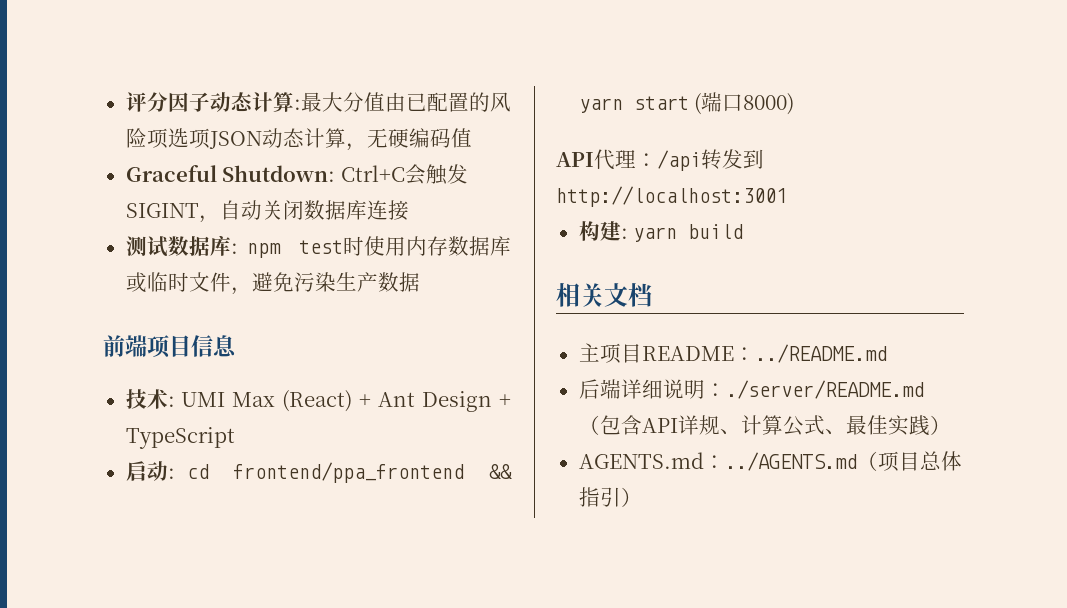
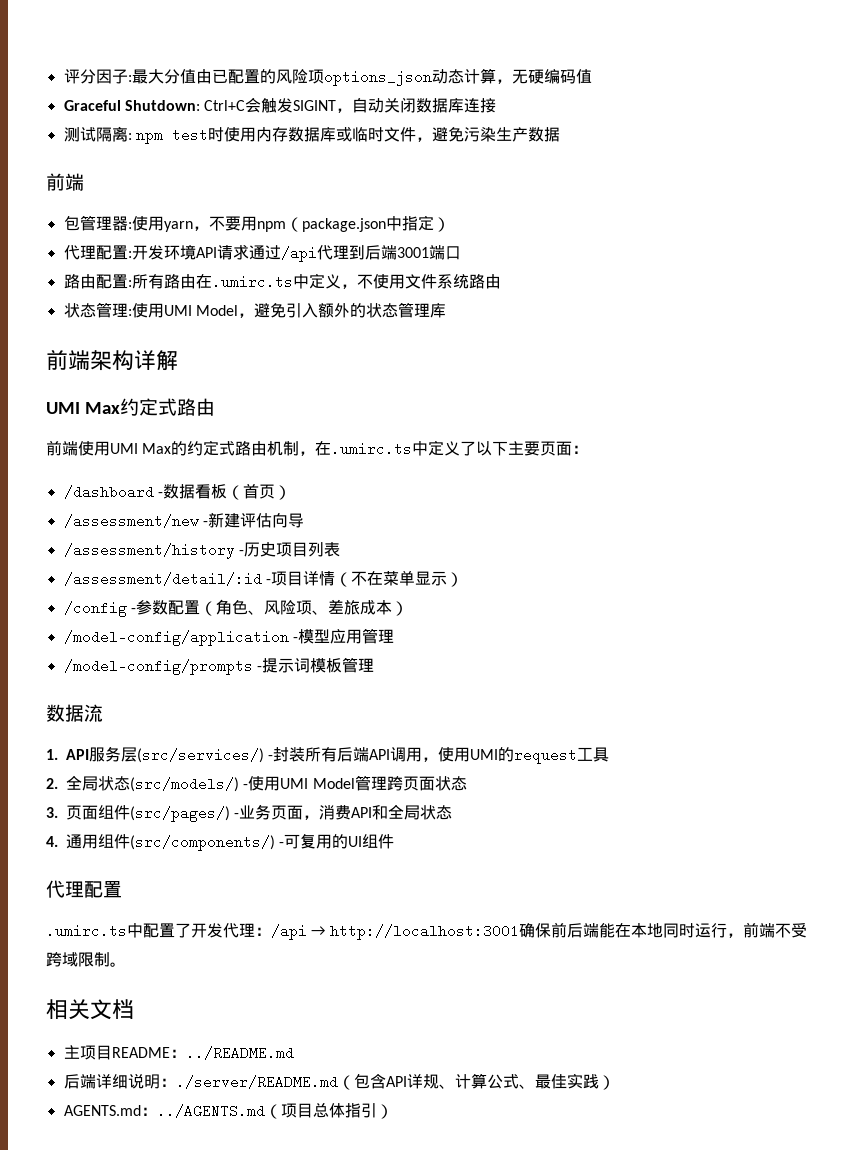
[209,92,294,112] 动态计算 -> (128, 76) none
[167,128,262,149] 选项JSON -> [323,70,432,86] options_json
[167,235,231,256] 数据库 -> [95,126,128,142] 隔离
[147,335,237,358] [125,389,511,412] [125,427,235,449] [125,461,512,483] [578,92,795,115] [556,152,594,167] 项目信息 // 技术: UMI Max (React) + Ant Design + TypeScript // 启动: cd frontend/ppa_frontend && yarn start (端口8000) // API -> [63,215,450,232] [63,244,461,262] [63,273,501,289] [63,302,446,318] [46,349,178,371] [46,398,215,416] [46,440,589,456] [63,484,291,500] [63,512,304,528] [63,542,340,559] [63,570,463,587] [63,599,408,617] [63,628,394,646] [63,657,374,675] [46,704,103,722] [46,746,610,764] [46,775,467,792] [46,804,453,822] [46,834,395,851] [46,880,122,898] [46,923,223,938] // 包管理器:使用yarn，不要用npm（package.json中指定） // 代理配置:开发环境API请求通过/api代理到后端3001端口 // 路由配置:所有路由在.umirc.ts中定义，不使用文件系统路由 // 状态管理:使用UMI Model，避免引入额外的状态管理库 // 前端架构详解 // UMI Max约定式路由 // 前端使用UMI Max的约定式路由机制，在.umirc.ts中定义了以下主要页面： // /dashboard -数据看板（首页） // /assessment/new -新建评估向导 // /assessment/history -历史项目列表 // /assessment/detail/:id -项目详情（不在菜单显示） // /config -参数配置（角色、风险项、差旅成本） // /model-config/application -模型应用管理 // /model-config/prompts -提示词模板管理 // 数据流 // 1. API服务层(src/services/) -封装所有后端API调用，使用UMI的request工具 // 2.全局状态(src/models/) -使用UMI Model管理跨页面状态 // 3.页面组件(src/pages/) -业务页面，消费API和全局状态 // 4.通用组件(src/components/) -可复用的UI组件 // 代理配置 // .umirc.ts中配置了开发
[701,149,764,170] 转发到 -> [311,926,326,936] →
[578,221,744,242] // 构建: yarn build -> [518,922,807,938] [46,952,126,967] 确保前后端能在本地同时运行，前端不受跨域限制。

